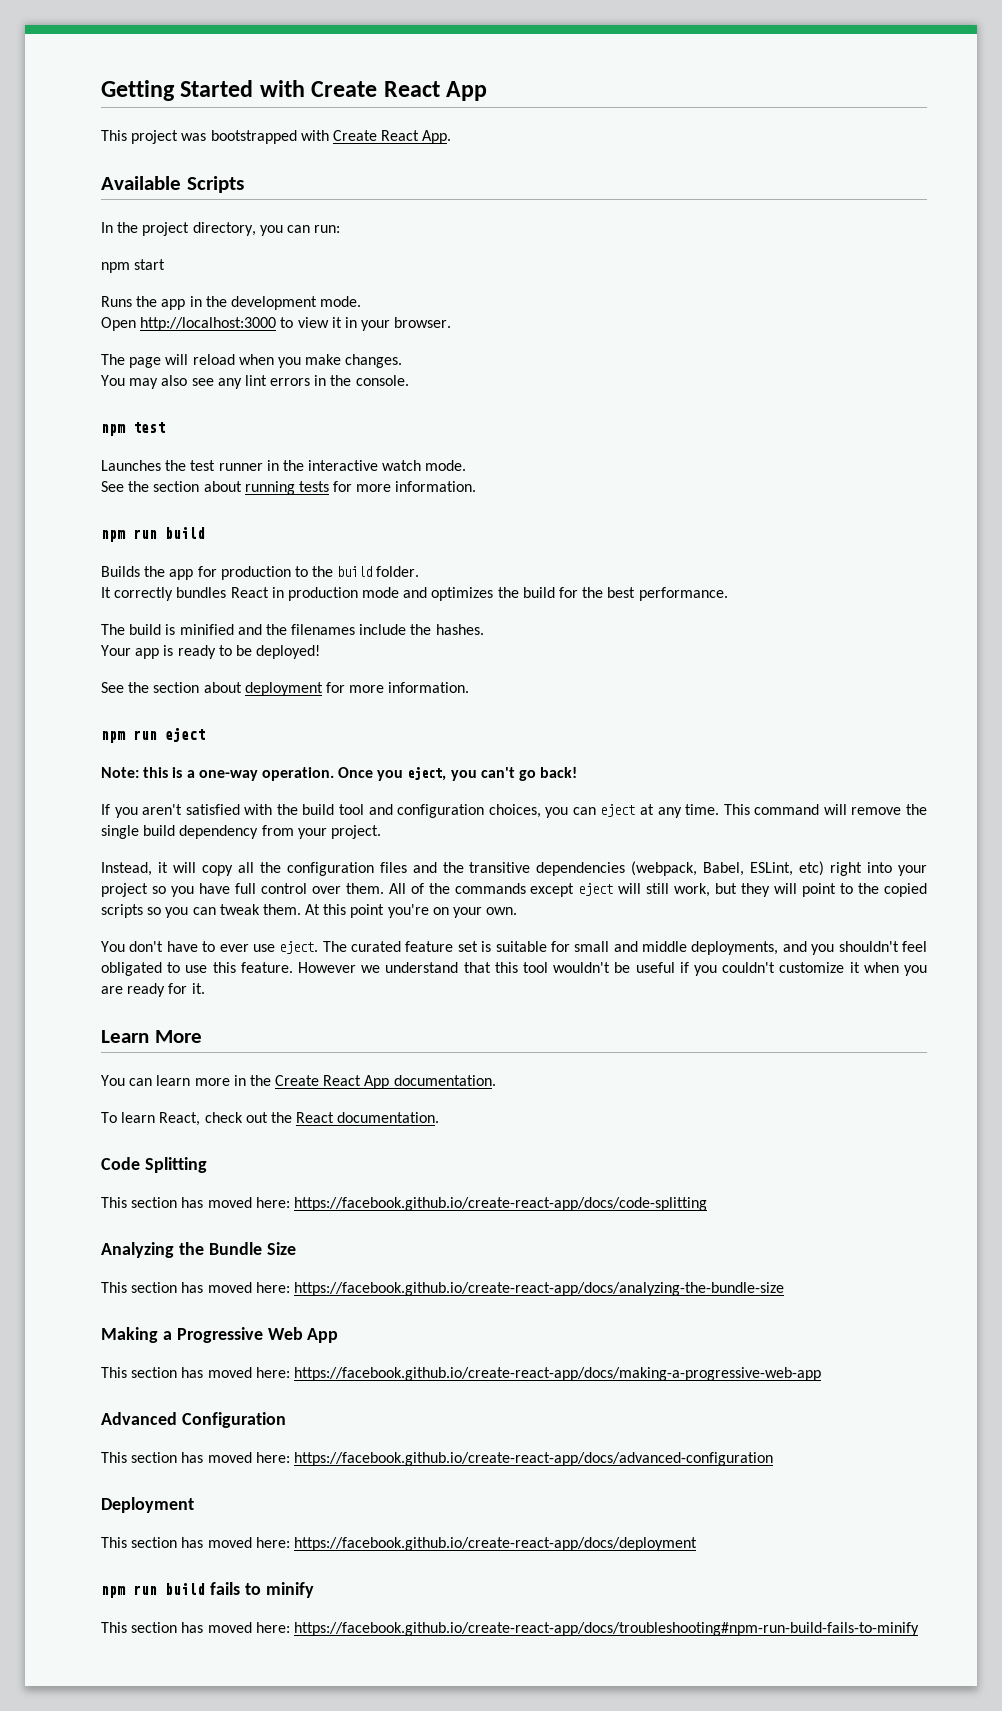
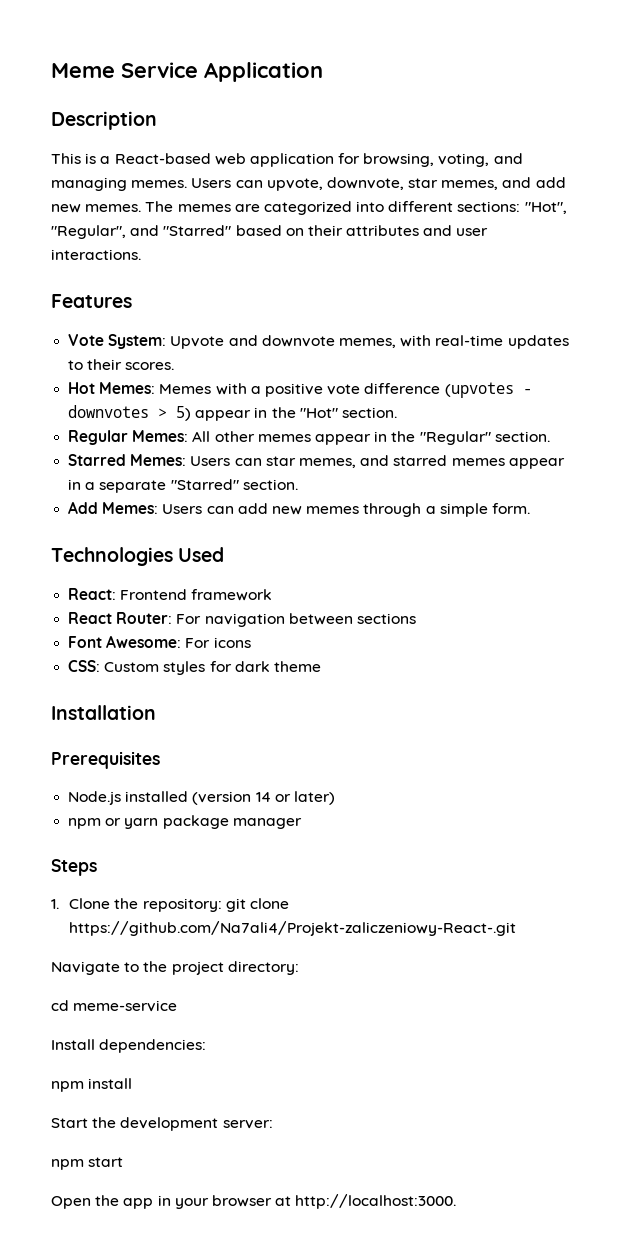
[101,80,488,101] [101,130,452,144] [101,176,244,193] [101,222,341,236] Getting Started with Create React App // This project was bootstrapped with Create React App. // Available Scripts // In the project directory, you can run: -> [51,62,323,82] [51,111,157,130] [51,153,523,167] [51,177,566,191] [51,201,567,215] [51,225,489,239] [51,249,141,260] [51,294,132,308] [68,334,569,349] [68,359,175,370] [68,382,532,398] [68,405,397,421] [68,430,550,445] [68,454,565,469] [68,479,298,493] [68,501,530,517] [51,547,225,566] [68,588,273,601] [68,612,416,627] [68,635,251,648] [68,660,321,675] [51,705,156,720] [51,751,160,769] [68,791,335,805] [68,815,302,829] [51,859,97,876] [51,898,289,912] [69,921,517,936] [51,961,299,975] [51,1000,178,1012] [51,1039,207,1053] [51,1078,133,1092] [51,1117,273,1131] Meme Service Application // Description // This is a React-based web application for browsing, voting, and managing memes. Users can upvote, downvote, star memes, and add new memes. The memes are categorized into different sections: "Hot", "Regular", and "Starred" based on their attributes and user interactions. // Features // Vote System: Upvote and downvote memes, with real-time updates to their scores. // Hot Memes: Memes with a positive vote difference (upvotes - downvotes > 5) appear in the "Hot" section. // Regular Memes: All other memes appear in the "Regular" section. // Starred Memes: Users can star memes, and starred memes appear in a separate "Starred" section. // Add Memes: Users can add new memes through a simple form. // Technologies Used // React: Frontend framework // React Router: For navigation between sections // Font Awesome: For icons // CSS: Custom styles for dark theme // Installation // Prerequisites // Node.js installed (version 14 or later) // npm or yarn package manager // Steps // 1. Clone the repository: git clone https://github.com/Na7ali4/Projekt-zaliczeniowy-React-.git // Navigate to the project directory: // cd meme-service // Install dependencies: // npm install // Start the development server:
[101,296,132,307] Runs -> [51,1196,91,1209] Open
[205,296,362,310] [101,317,452,331] [101,354,403,368] [101,375,409,389] [101,422,165,436] [101,460,467,471] [101,481,477,495] [101,527,205,542] [101,566,420,580] [101,587,728,601] [101,624,484,635] [101,645,321,659] [101,682,470,696] [101,727,205,743] [101,767,578,781] [101,804,927,818] [101,825,381,839] [101,861,928,876] [101,883,927,897] [101,904,518,918] [101,941,928,955] [101,962,928,976] [101,983,205,997] [101,1030,202,1043] [101,1075,496,1089] [101,1112,440,1126] [101,1157,207,1173] [101,1197,707,1211] [101,1242,296,1258] [101,1282,784,1296] [101,1327,339,1343] [101,1367,821,1381] [101,1412,286,1428] [101,1452,773,1466] [101,1497,194,1513] [101,1537,697,1551] [101,1582,314,1598] [101,1622,919,1636] the development mode. // Open http://localhost:3000 to view it in your browser. // The page will reload when you make changes. // You may also see any lint errors in the console. // npm test // Launches the test runner in the interactive watch mode. // See the section about running tests for more information. // npm run build // Builds the app for production to the build folder. // It correctly bundles React in production mode and optimizes the build for the best performance. // The build is minified and the filenames include the hashes. // Your app is ready to be deployed! // See the section about deployment for more information. // npm run eject // Note: this is a one-way operation. Once you eject, you can't go back! // If you aren't satisfied with the build tool and configuration choices, you can eject at any time. This command will remove the single build dependency from your project. // Instead, it will copy all the configuration files and the transitive dependencies (webpack, Babel, ESLint, etc) right into your project so you have full control over them. All of the commands except eject will still work, but they will point to the copied scripts so you can tweak them. At this point you're on your own. // You don't have to ever use eject. The curated feature set is suitable for small and middle deployments, and you shouldn't feel obligated to use this feature. However we understand that this tool wouldn't be useful if you couldn't customize it when you are ready for it. // Learn More // You can learn more in the Create React App documentation. // To learn React, check out the React documentation. // Code Splitting // This section has moved here: https://facebook.github.io/create-react-app/docs/code-splitting // Analyzing the Bundle Size // This section has moved here: https://facebook.github.io/create-react-app/docs/analyzing-the-bundle-size // Making a Progressive Web App // This section has moved here: https://facebook.github.io/create-react-app/docs/making-a-progressive-web-app // Advanced Configuration // This section has moved here: https://facebook.github.io/create-react-app/docs/advanced-configuration // Deployment // This section has moved here: https://facebook.github.io/create-react-app/docs/deployment // npm run build fails to minify // This section has moved here: https://facebook.github.io/create-react-app/docs/troubleshooting#npm-run-build-fails-to-minify -> [174,1194,457,1209] your browser at http://localhost:3000.

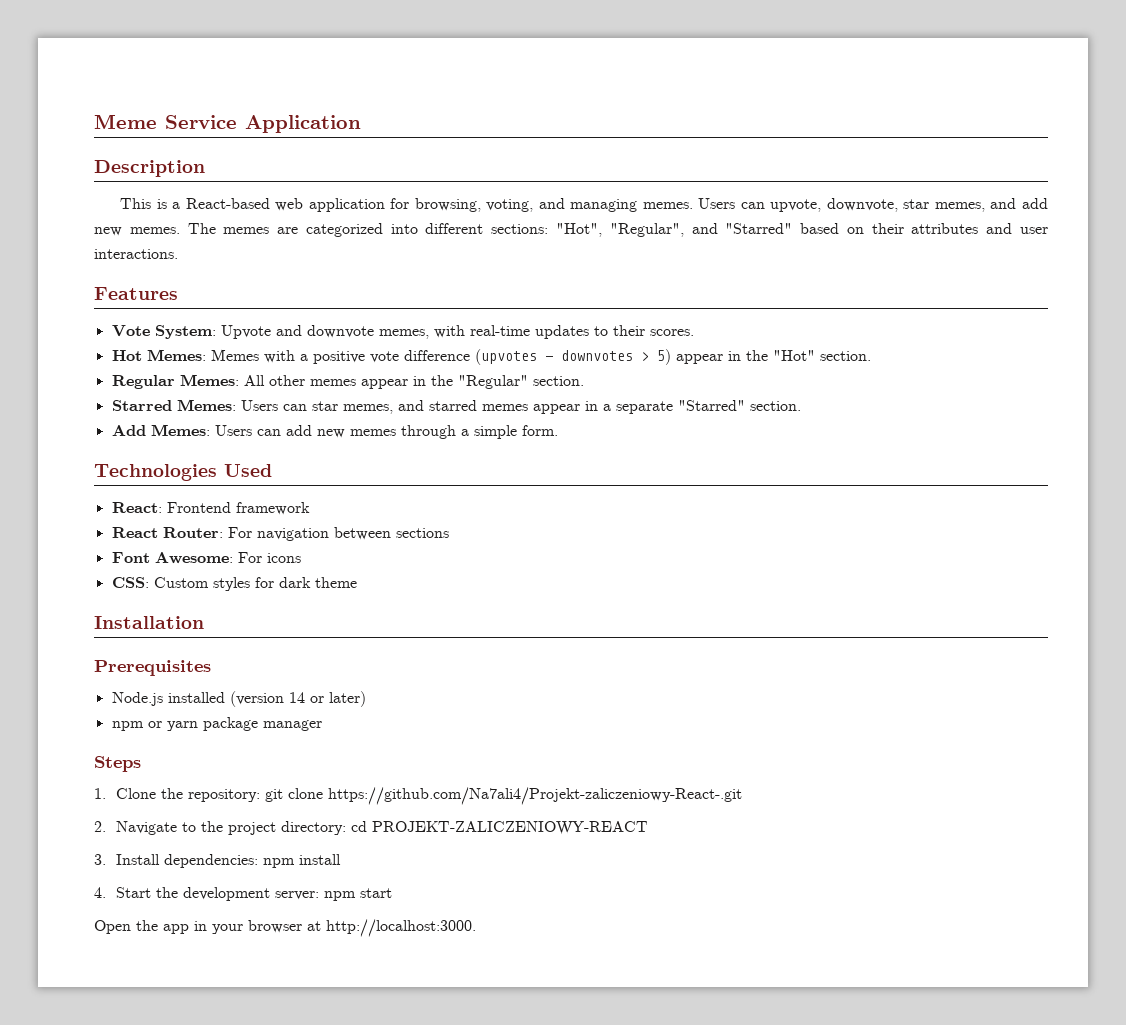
(517, 928) none -> [94,821,106,832] 2.
[51,1000,178,1012] // cd meme-service // -> [350,821,648,835] [94,854,106,865] cd PROJEKT-ZALICZENIOWY-REACT // 3.
(207, 1046) // -> (258, 861) none
(133, 1083) none -> [94,887,106,898] 4.
(273, 1124) // -> (319, 895) none

